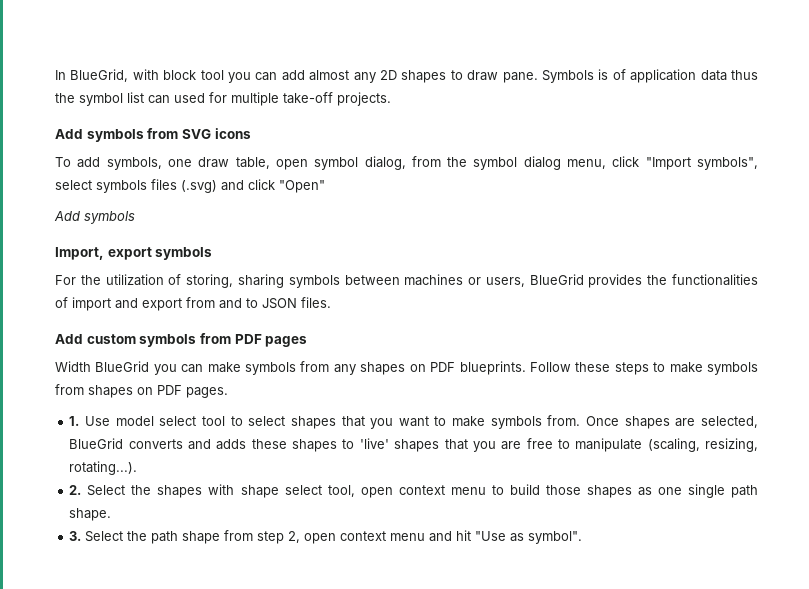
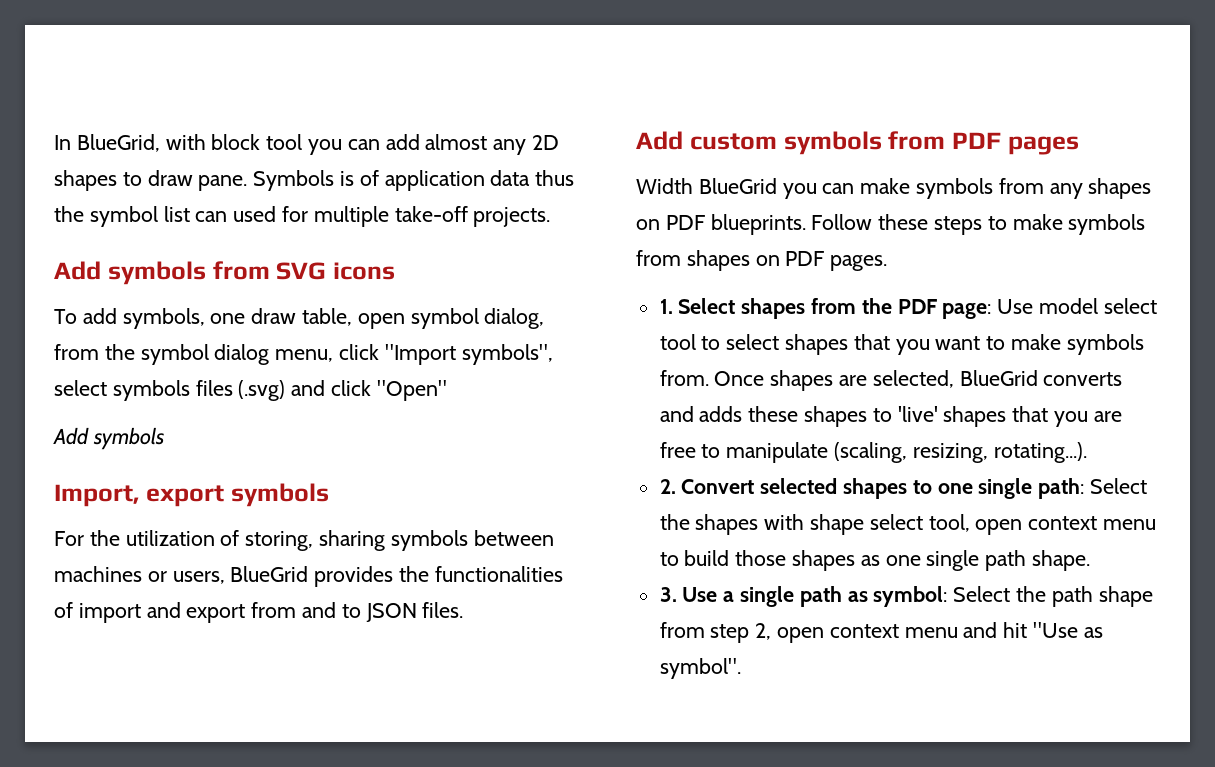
(80, 421) none -> [678,298,992,319] Select shapes from the PDF page:
(82, 490) none -> [681,478,1085,499] Convert selected shapes to one single path:
(82, 536) none -> [682,586,948,607] Use a single path as symbol:

